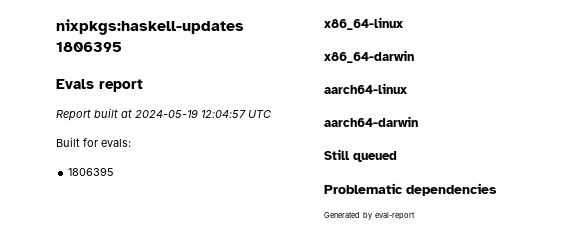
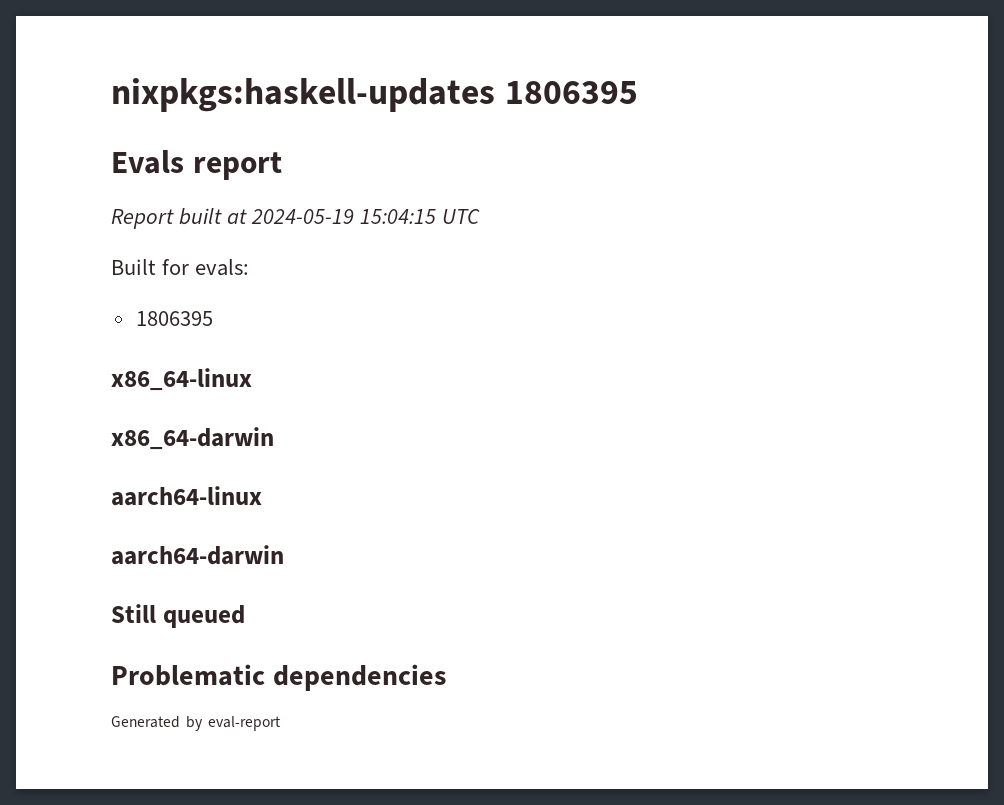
[201,110,246,118] 12:04:57 -> [360,209,437,224] 15:04:15

